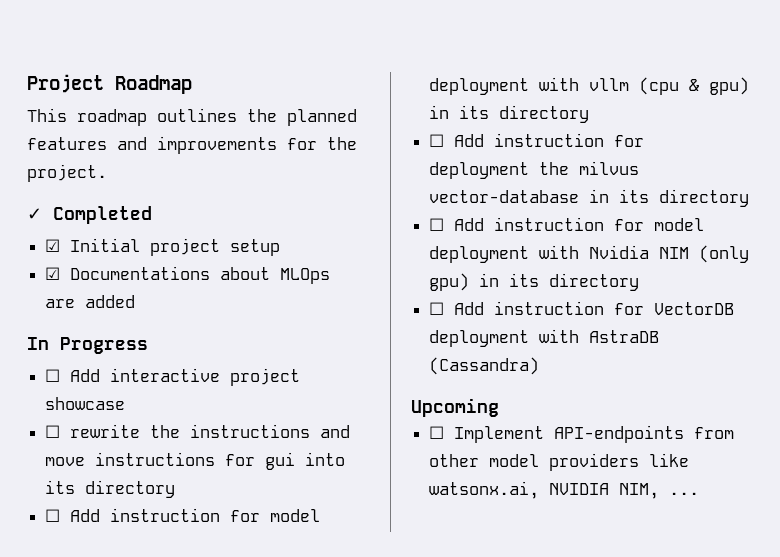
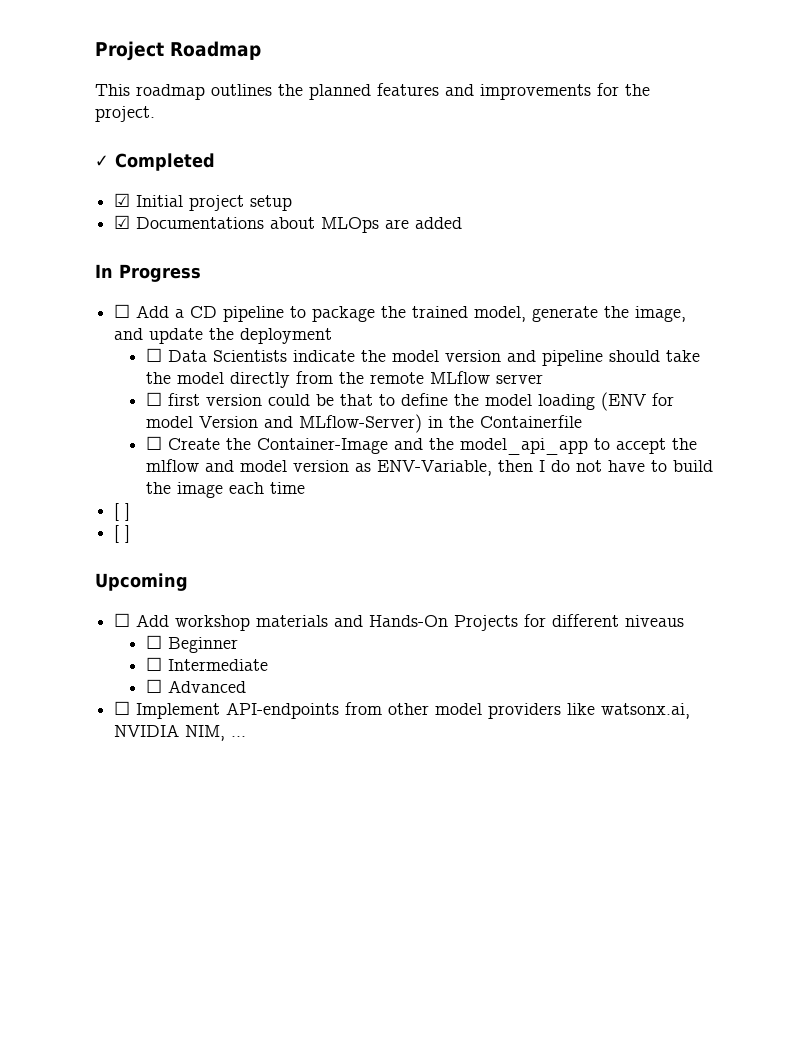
[110,368,301,386] [45,397,126,410] [45,424,351,438] [45,452,346,470] [45,480,176,498] [45,508,321,522] [429,77,750,95] [429,105,590,123] [429,133,645,147] [429,161,640,179] [429,189,750,207] [429,217,705,231] [429,245,750,263] [429,273,640,291] [429,301,735,315] [429,329,660,347] [429,357,540,375] [411,398,499,417] interactive project showcase // ☐ rewrite the instructions and move instructions for gui into its directory // ☐ Add instruction for model deployment with vllm (cpu & gpu) in its directory // ☐ Add instruction for deployment the milvus vector-database in its directory // ☐ Add instruction for model deployment with Nvidia NIM (only gpu) in its directory // ☐ Add instruction for VectorDB deployment with AstraDB (Cassandra) // Upcoming -> [175,306,687,322] [114,328,333,344] [146,348,701,366] [146,371,544,388] [146,392,675,411] [146,414,583,433] [146,436,698,455] [146,459,714,476] [146,482,306,498] [114,503,131,521] [114,525,131,543] [95,573,188,591] [114,613,685,631] [146,635,239,653] [146,657,269,671] [146,679,247,693] a CD pipeline to package the trained model, generate the image, and update the deployment // ☐ Data Scientists indicate the model version and pipeline should take the model directly from the remote MLflow server // ☐ first version could be that to define the model loading (ENV for model Version and MLflow-Server) in the Containerfile // ☐ Create the Container-Image and the model_api_app to accept the mlflow and model version as ENV-Variable, then I do not have to build the image each time // [ ] // [ ] // Upcoming // ☐ Add workshop materials and Hands-On Projects for different niveaus // ☐ Beginner // ☐ Intermediate // ☐ Advanced

